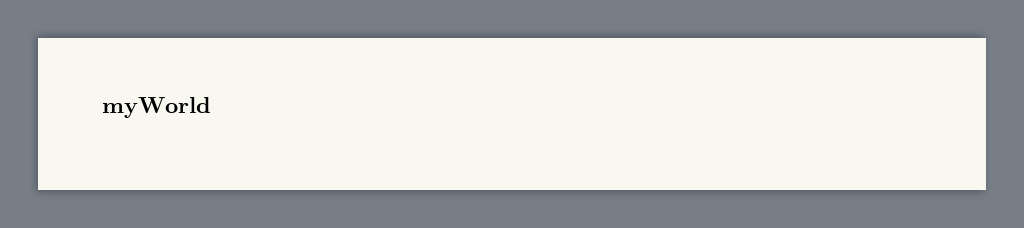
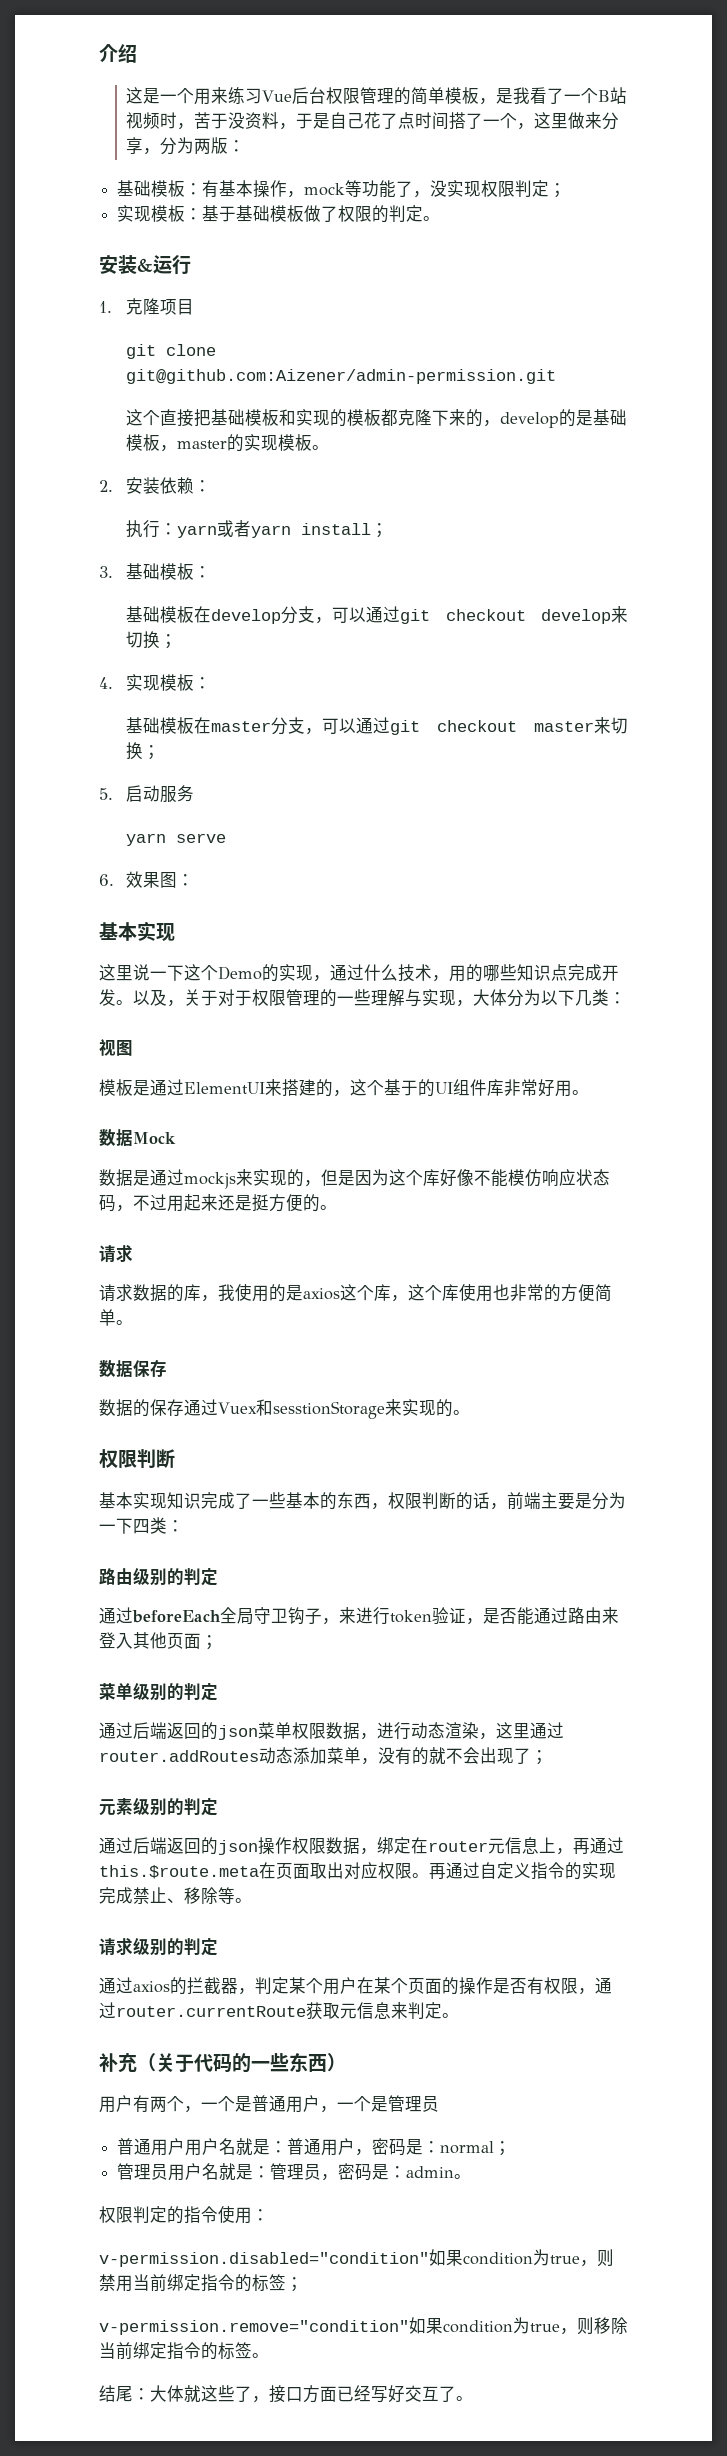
[102,97,211,118] myWorld -> [99,44,137,63] [126,87,628,105] [126,112,620,130] [126,137,246,155] [117,180,567,198] [117,205,441,223] [99,255,191,275] [99,298,195,315] [126,344,217,359] [126,369,557,384] [126,409,628,428] [126,434,330,452] [99,477,212,494] [126,520,389,538] [99,563,212,580] [126,606,628,624] [126,631,178,649] [99,674,212,691] [126,717,628,735] [126,742,161,760] [99,785,195,803] [126,833,227,846] [99,871,195,888] [99,921,175,942] [99,964,619,982] [99,989,626,1007] [99,1039,133,1056] [99,1079,589,1097] [99,1129,176,1147] [99,1169,610,1189] [99,1194,337,1212] [99,1244,133,1263] [99,1284,612,1302] [99,1309,133,1326] [99,1359,167,1378] [99,1399,470,1419] [99,1449,175,1469] [99,1492,626,1510] [99,1517,184,1534] [99,1567,218,1586] [99,1607,619,1625] [99,1632,218,1650] [99,1682,218,1701] [99,1722,564,1740] [99,1747,548,1765] [99,1797,218,1816] [99,1837,624,1855] [99,1862,616,1880] [99,1887,252,1904] [99,1937,218,1956] [99,1977,612,1995] [99,2002,459,2020] [99,2052,346,2073] [99,2095,439,2113] [117,2138,512,2156] [117,2163,472,2181] [99,2206,269,2224] [99,2249,614,2267] [99,2274,303,2292] [99,2317,628,2335] [99,2342,269,2360] [99,2385,473,2403] 介绍 // 这是一个用来练习Vue后台权限管理的简单模板，是我看了一个B站视频时，苦于没资料，于是自己花了点时间搭了一个，这里做来分享，分为两版： // 基础模板：有基本操作，mock等功能了，没实现权限判定； // 实现模板：基于基础模板做了权限的判定。 // 安装&运行 // 1.克隆项目 // git clone git@github.com:Aizener/admin-permission.git // 这个直接把基础模板和实现的模板都克隆下来的，develop的是基础模板，master的实现模板。 // 2.安装依赖： // 执行：yarn或者yarn install； // 3.基础模板： // 基础模板在develop分支，可以通过git checkout develop来切换； // 4.实现模板： // 基础模板在master分支，可以通过git checkout master来切换； // 5.启动服务 // yarn serve // 6.效果图： // 基本实现 // 这里说一下这个Demo的实现，通过什么技术，用的哪些知识点完成开发。以及，关于对于权限管理的一些理解与实现，大体分为以下几类： // 视图 // 模板是通过ElementUI来搭建的，这个基于的UI组件库非常好用。 // 数据Mock // 数据是通过mockjs来实现的，但是因为这个库好像不能模仿响应状态码，不过用起来还是挺方便的。 // 请求 // 请求数据的库，我使用的是axios这个库，这个库使用也非常的方便简单。 // 数据保存 // 数据的保存通过Vuex和sesstionStorage来实现的。 // 权限判断 // 基本实现知识完成了一些基本的东西，权限判断的话，前端主要是分为一下四类： // 路由级别的判定 // 通过beforeEach全局守卫钩子，来进行token验证，是否能通过路由来登入其他页面； // 菜单级别的判定 // 通过后端返回的json菜单权限数据，进行动态渲染，这里通过router.addRoutes动态添加菜单，没有的就不会出现了； // 元素级别的判定 // 通过后端返回的json操作权限数据，绑定在router元信息上，再通过this.$route.meta在页面取出对应权限。再通过自定义指令的实现完成禁止、移除等。 // 请求级别的判定 // 通过axios的拦截器，判定某个用户在某个页面的操作是否有权限，通过router.currentRoute获取元信息来判定。 // 补充（关于代码的一些东西） // 用户有两个，一个是普通用户，一个是管理员 // 普通用户用户名就是：普通用户，密码是：normal； // 管理员用户名就是：管理员，密码是：admin。 // 权限判定的指令使用： // v-permission.disabled="condition"如果condition为true，则禁用当前绑定指令的标签； // v-permission.remove="condition"如果condition为true，则移除当前绑定指令的标签。 // 结尾：大体就这些了，接口方面已经写好交互了。

